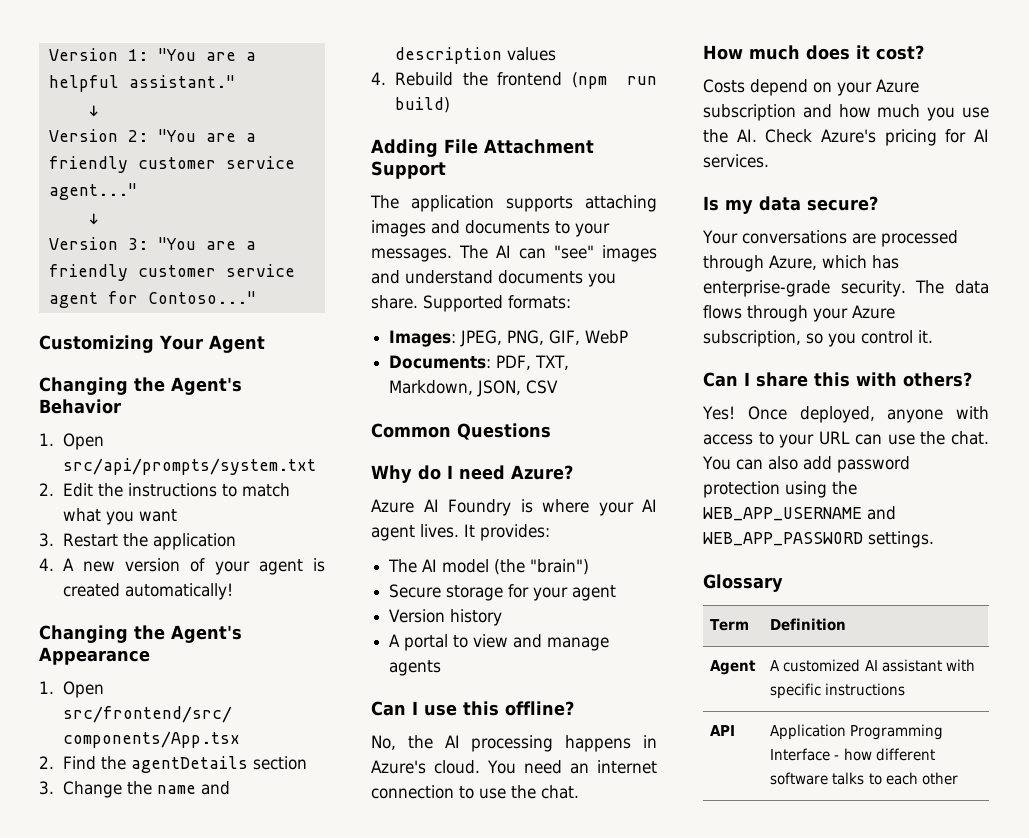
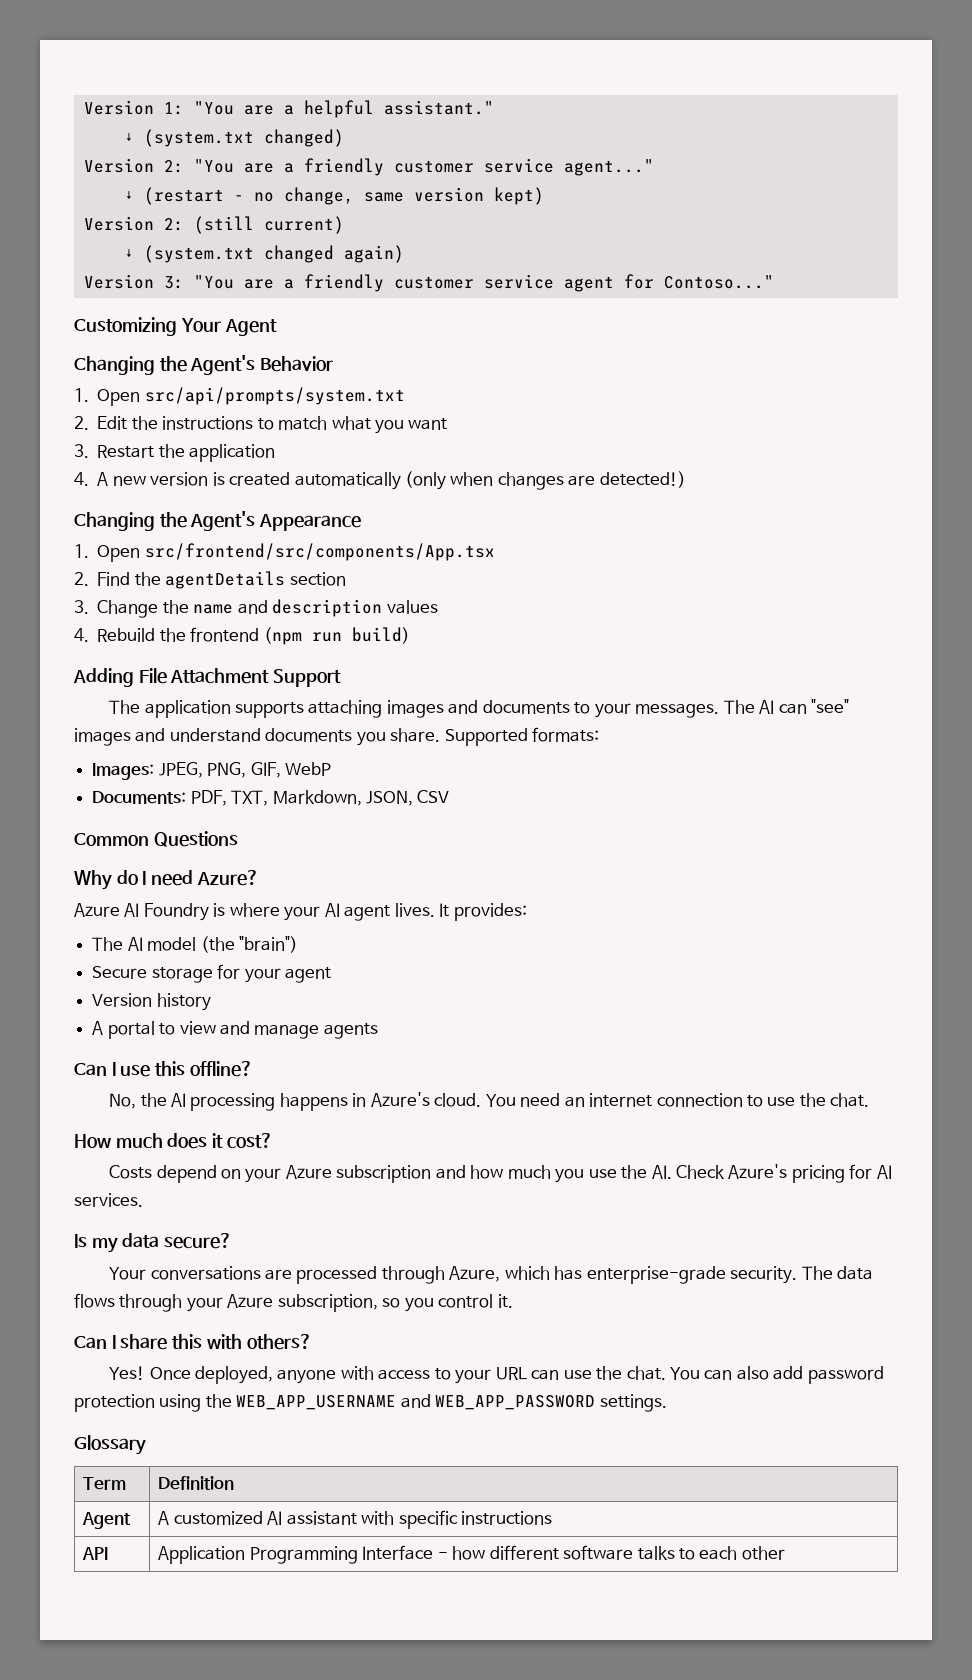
(99, 111) none -> [143,129,344,147] (system.txt changed)
(99, 219) none -> [143,187,544,205] [83,216,344,234] [123,245,404,263] (restart - no change, same version kept) // Version 2: (still current) // ↓ (system.txt changed again)
[190,558,325,575] [62,583,233,600] of your agent is created automatically! -> [212,471,686,490] is created automatically (only when changes are detected!)

